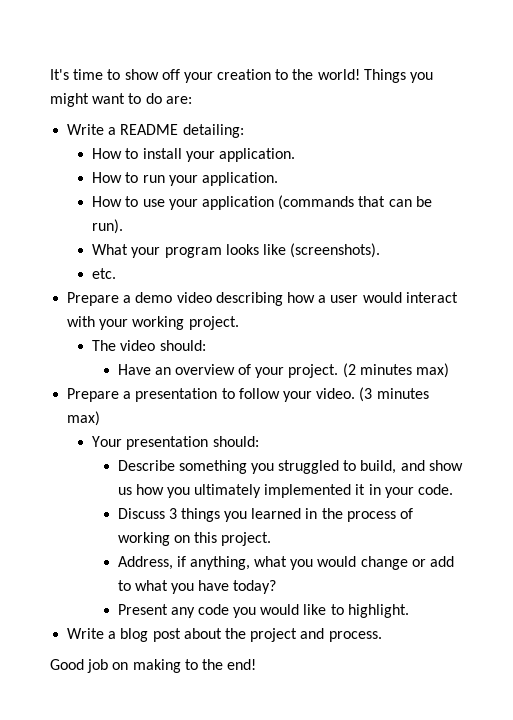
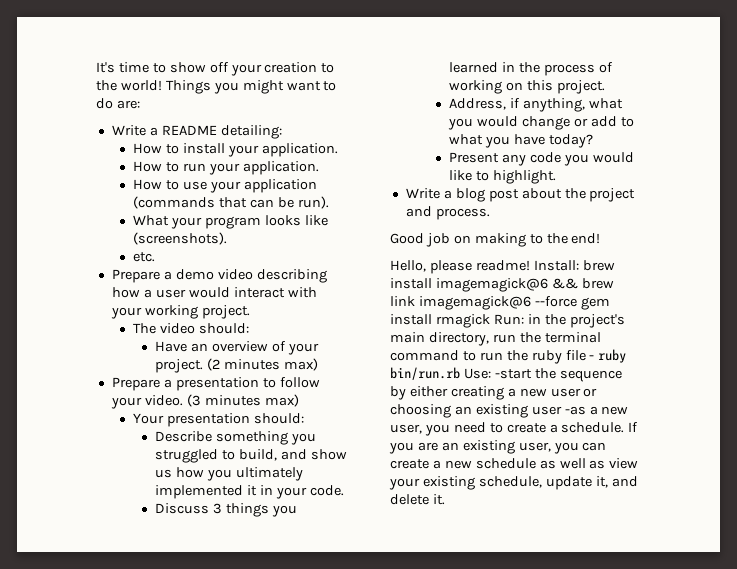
(257, 664) none -> [390,260,615,274] [390,278,614,292] [390,296,610,310] [390,314,625,328] [390,332,601,346] [390,349,627,364] [390,367,622,382] [390,386,598,400] [390,404,629,418] [390,422,639,436] [389,440,607,454] [390,458,639,469] [389,476,638,490] [390,494,445,505] // Hello, please readme! Install: brew install imagemagick@6 && brew link imagemagick@6 --force gem install rmagick Run: in the project's main directory, run the terminal command to run the ruby file - ruby bin/run.rb Use: -start the sequence by either creating a new user or choosing an existing user -as a new user, you need to create a schedule. If you are an existing user, you can create a new schedule as well as view your existing schedule, update it, and delete it.

